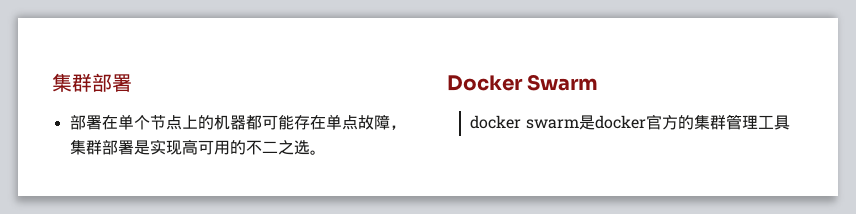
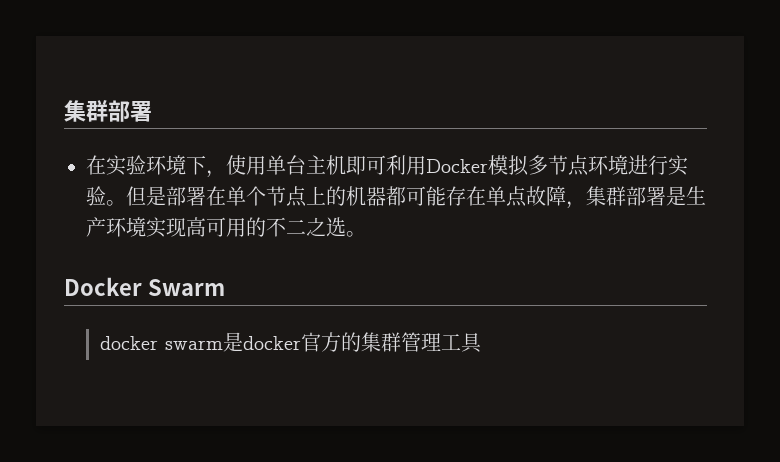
(132, 83) none -> [86,155,688,178] [86,186,166,206] 在实验环境下，使用单台主机即可利用Docker模拟多节点环境进行实验。但是
(150, 147) none -> [686,186,706,205] [86,217,146,237] 生产环境

